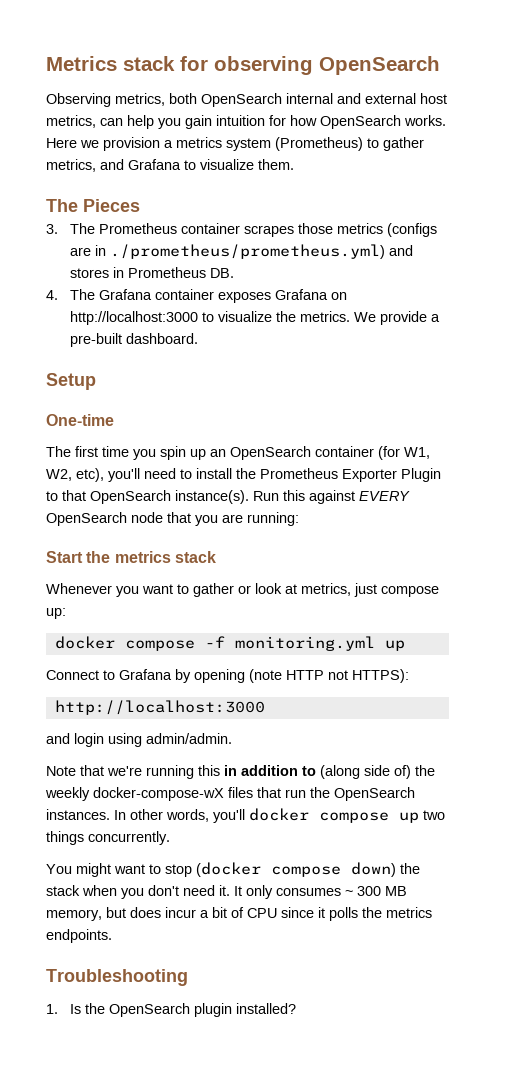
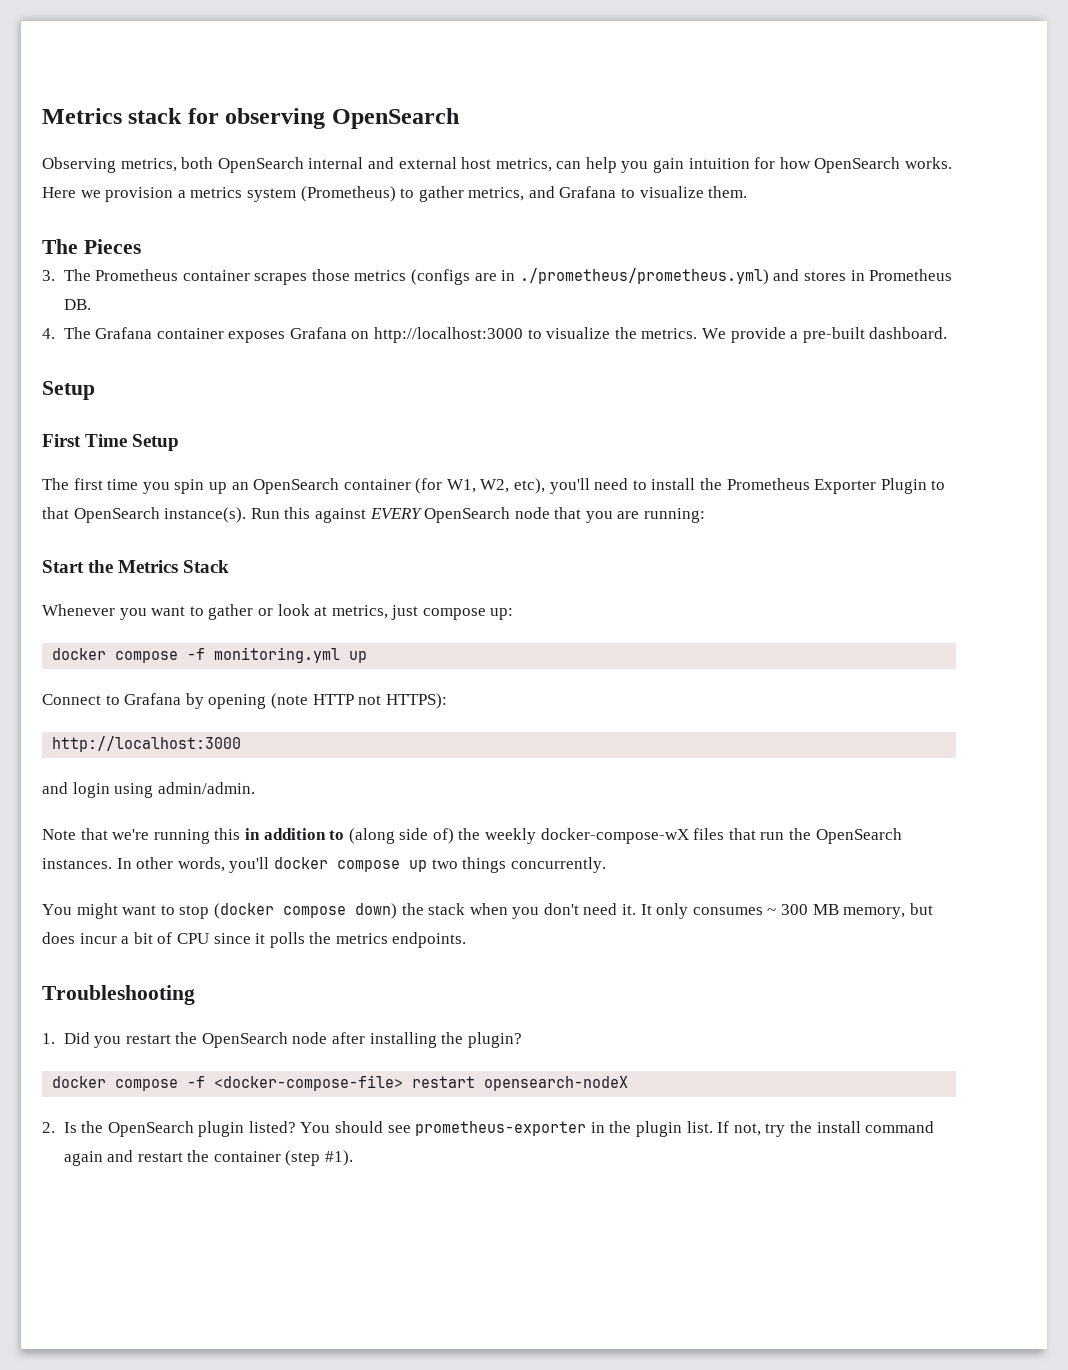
[46,414,114,426] One-time -> [42,434,180,451] First Time Setup
[114,551,216,563] metrics stack -> [118,560,230,573] Metrics Stack
[69,1003,296,1017] Is the OpenSearch plugin installed? -> [63,1032,522,1048] [52,1075,629,1091] [42,1121,935,1137] [63,1150,354,1166] Did you restart the OpenSearch node after installing the plugin? // docker compose -f <docker-compose-file> restart opensearch-nodeX // 2. Is the OpenSearch plugin listed? You should see prometheus-exporter in the plugin list. If not, try the install command again and restart the container (step #1).

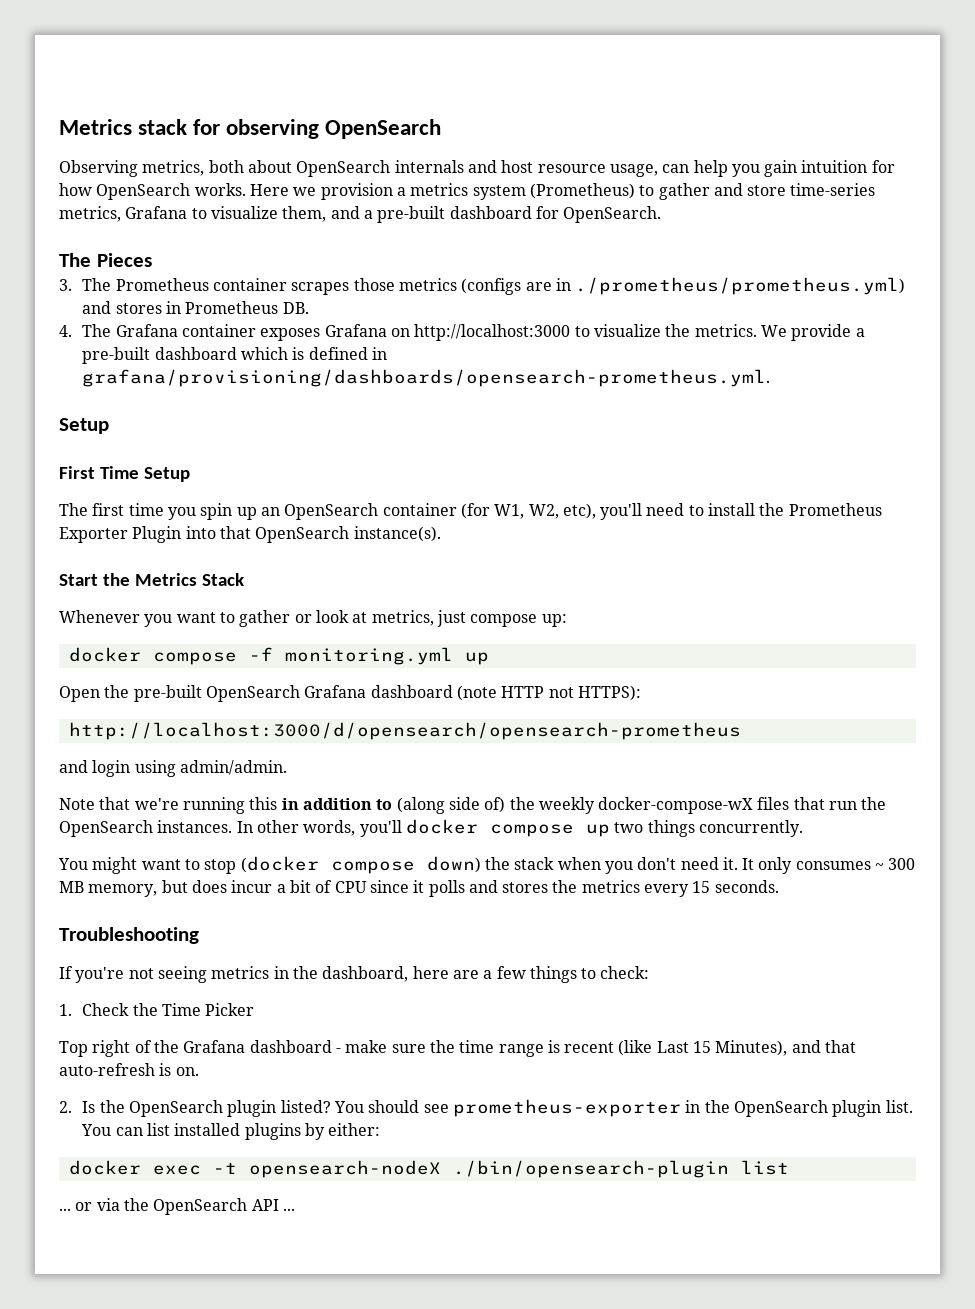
[217,157,552,173] OpenSearch internal and external host metrics, -> [247,160,658,177] about OpenSearch internals and host resource usage,
[468,186,748,201] metrics, and Grafana to visualize them. -> [713,183,876,196] [59,206,662,223] and store time-series metrics, Grafana to visualize them, and a pre-built dashboard for OpenSearch.
[869,327,948,339] dashboard. -> [154,347,387,360] [82,369,771,387] dashboard which is defined in grafana/provisioning/dashboards/opensearch-prometheus.yml.
[931,480,946,490] to -> [185,526,216,539] into
[250,507,706,523] Run this against EVERY OpenSearch node that you are running: -> (441, 534) none
[42,693,267,709] Connect to Grafana by opening -> [59,685,453,702] Open the pre-built OpenSearch Grafana dashboard
[52,736,242,752] http://localhost:3000 -> [68,722,741,740] http://localhost:3000/d/opensearch/opensearch-prometheus
[309,932,467,948] [42,985,195,1005] [42,1032,522,1048] [52,1075,629,1091] the metrics endpoints. // Troubleshooting // 1. Did you restart the OpenSearch node after installing the plugin? // docker compose -f <docker-compose-file> restart opensearch-nodeX -> [468,880,779,897] [59,927,199,944] [59,966,650,983] [59,1003,255,1016] [59,1040,857,1057] [59,1063,199,1076] and stores the metrics every 15 seconds. // Troubleshooting // If you're not seeing metrics in the dashboard, here are a few things to check: // 1. Check the Time Picker // Top right of the Grafana dashboard - make sure the time range is recent (like Last 15 Minutes), and that auto-refresh is on.
(632, 1127) none -> [733,1100,828,1117] OpenSearch
[717,1121,935,1137] [63,1150,354,1166] If not, try the install command again and restart the container (step #1). -> [81,1123,381,1140] [68,1160,789,1178] [59,1198,295,1215] You can list installed plugins by either: // docker exec -t opensearch-nodeX ./bin/opensearch-plugin list // ... or via the OpenSearch API ...

